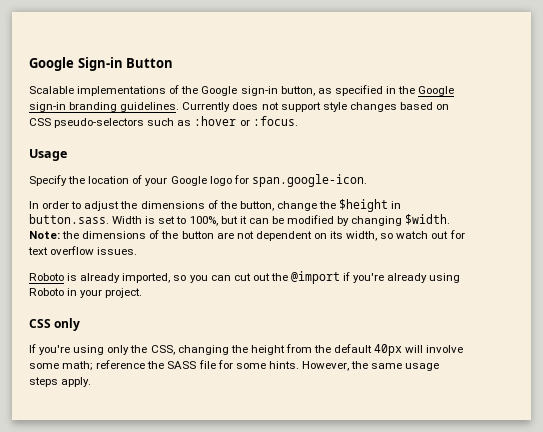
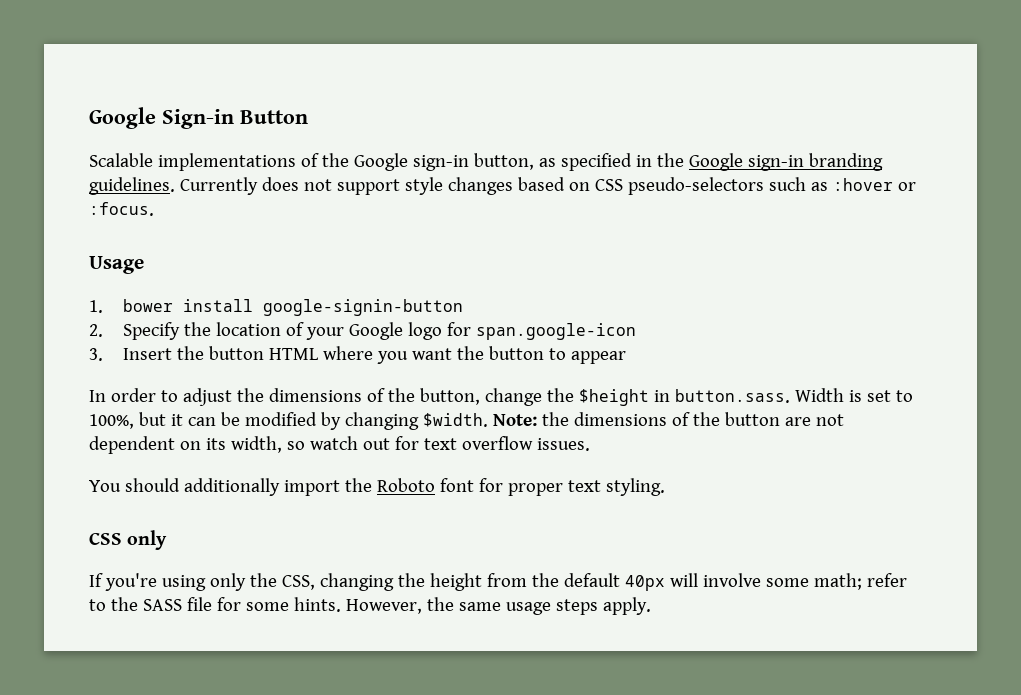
(67, 155) none -> [89,299,463,316] [89,324,103,337] 1. bower install google-signin-button // 2.
[251,174,367,187] span.google-icon. -> [475,323,636,340] [89,346,626,364] span.google-icon // 3. Insert the button HTML where you want the button to appear
[29,271,461,284] [29,288,143,298] Roboto is already imported, so you can cut out the @import if you're already using Roboto in your project. -> [89,478,665,496] You should additionally import the Roboto font for proper text styling.
[96,360,146,369] reference -> [866,573,907,587] [89,599,106,611] refer to

